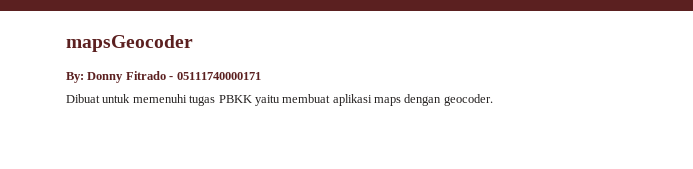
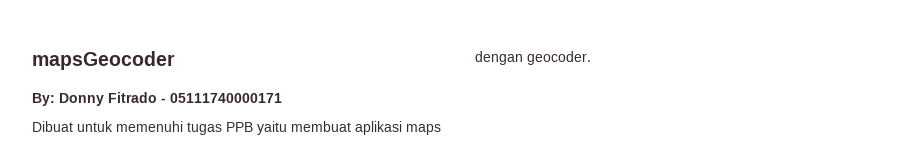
[218,95,252,103] PBKK -> [226,122,253,132] PPB

